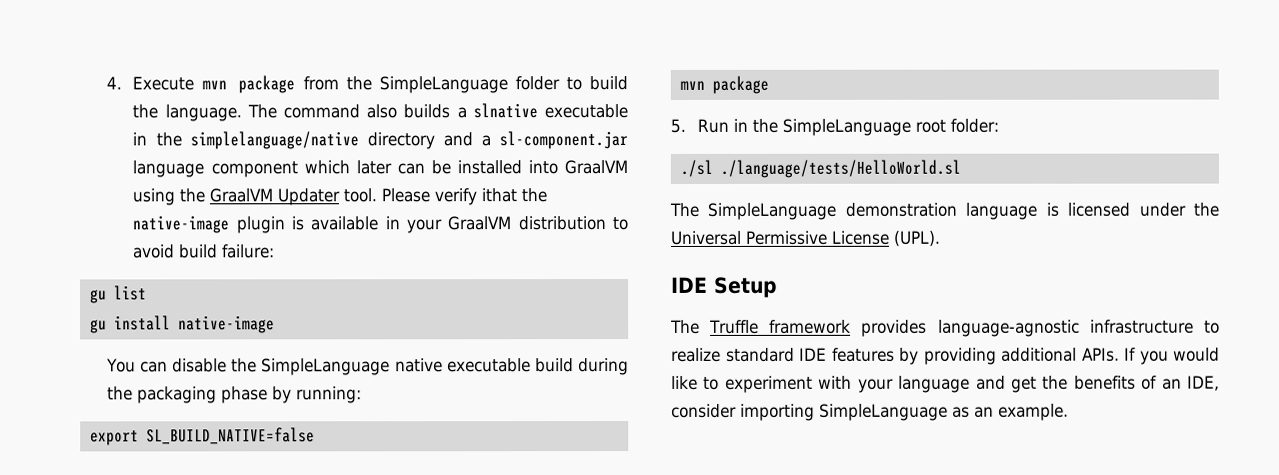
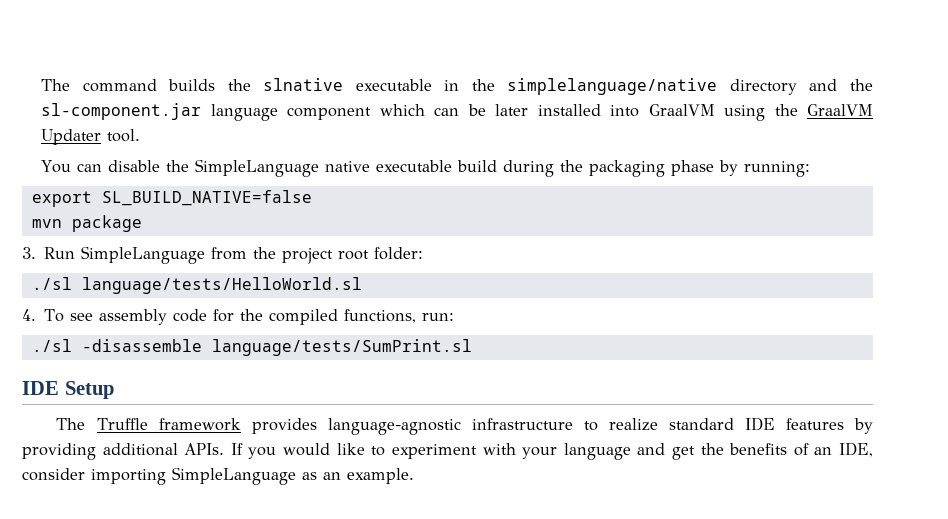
[105,75,628,94] [132,104,467,122] 4. Execute mvn package from the SimpleLanguage folder to build the language. The command also builds a -> [41,79,251,92] The command builds the
[480,135,491,147] a -> [849,79,873,91] the
[355,160,392,175] later -> (425, 110) none
(451, 167) none -> [495,104,529,116] later
[381,188,548,206] [132,215,628,234] [133,244,276,259] [89,285,147,304] [89,315,275,334] Please verify ithat the native-image plugin is available in your GraalVM distribution to avoid build failure: // gu list // gu install native-image -> (141, 135) none
[670,118,999,136] [679,159,961,178] [669,202,1219,220] [670,230,941,247] 5. Run in the SimpleLanguage root folder: // ./sl ./language/tests/HelloWorld.sl // The SimpleLanguage demonstration language is licensed under the Universal Permissive License (UPL). -> [22,246,424,264] [31,277,362,294] [22,309,455,325] [31,339,472,356] 3. Run SimpleLanguage from the project root folder: // ./sl language/tests/HelloWorld.sl // 4. To see assembly code for the compiled functions, run: // ./sl -disassemble language/tests/SumPrint.sl

